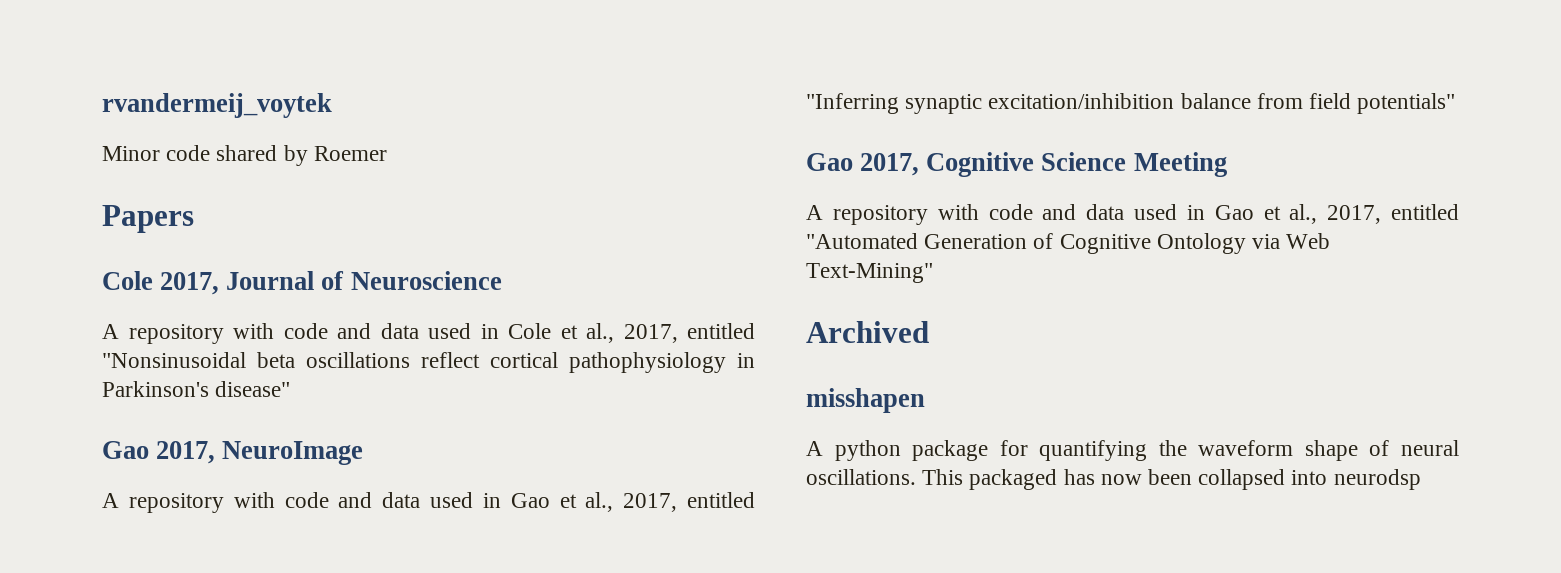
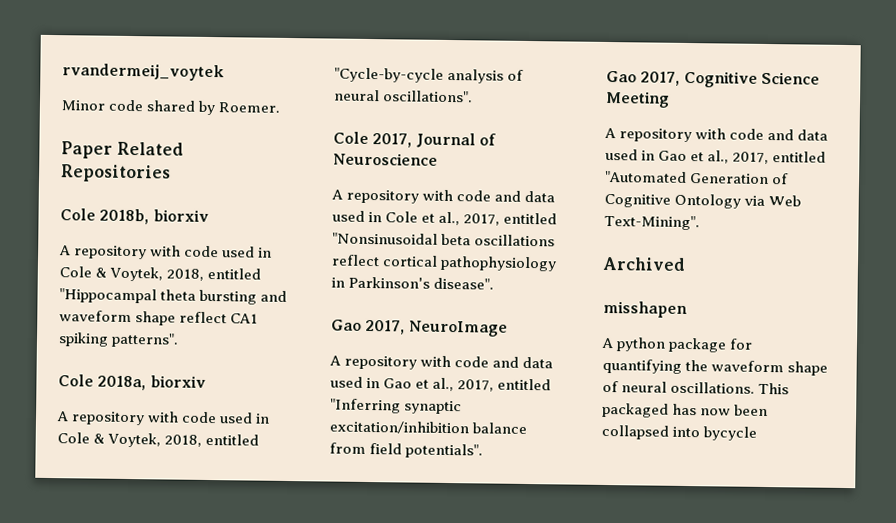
[313,146,387,161] [102,205,194,233] Roemer // Papers -> [218,102,281,113] [61,141,184,159] [60,164,171,183] [60,208,209,225] [59,245,273,260] [59,266,262,282] [59,288,288,305] [59,310,259,326] [58,332,180,348] [58,374,206,391] [56,411,271,426] [57,432,260,448] [334,67,525,84] [334,89,474,103] Roemer. // Paper Related Repositories // Cole 2018b, biorxiv // A repository with code used in Cole & Voytek, 2018, entitled "Hippocampal theta bursting and waveform shape reflect CA1 spiking patterns". // Cole 2018a, biorxiv // A repository with code used in Cole & Voytek, 2018, entitled "Cycle-by-cycle analysis of neural oscillations".
[215,381,291,397] disease" -> [433,277,495,290] disease".
[1357,93,1456,114] potentials" -> [405,443,484,459] potentials".
[806,263,933,283] Text-Mining" -> [604,214,700,231] Text-Mining".
[1333,469,1421,490] neurodsp -> [703,426,758,441] bycycle

